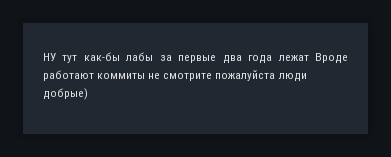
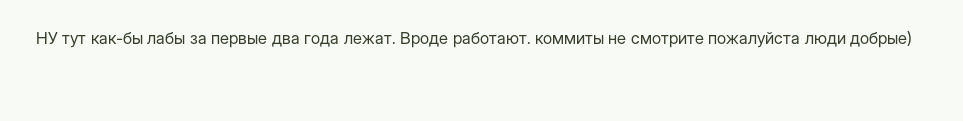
[277,53,349,64] [43,70,94,81] лежат Вроде работают -> [343,32,531,48] лежат. Вроде работают.

